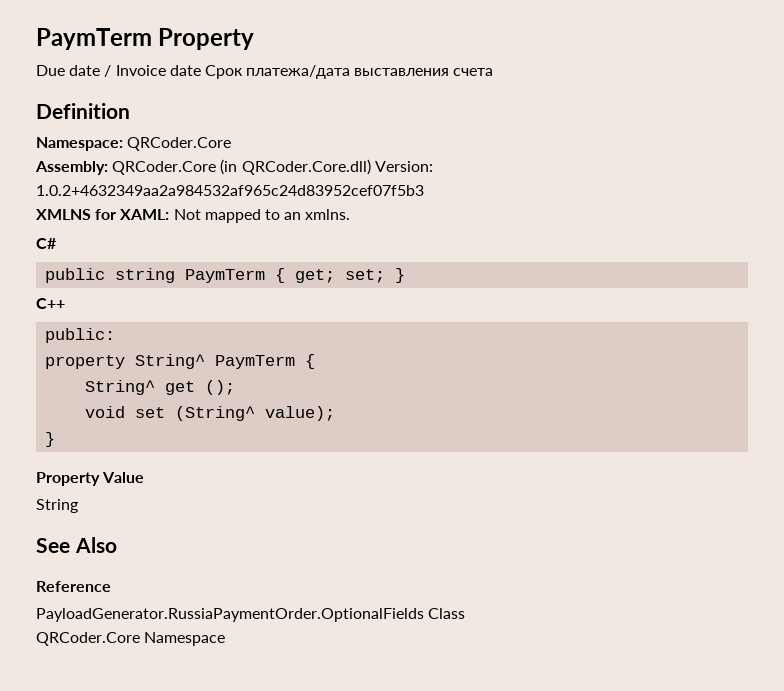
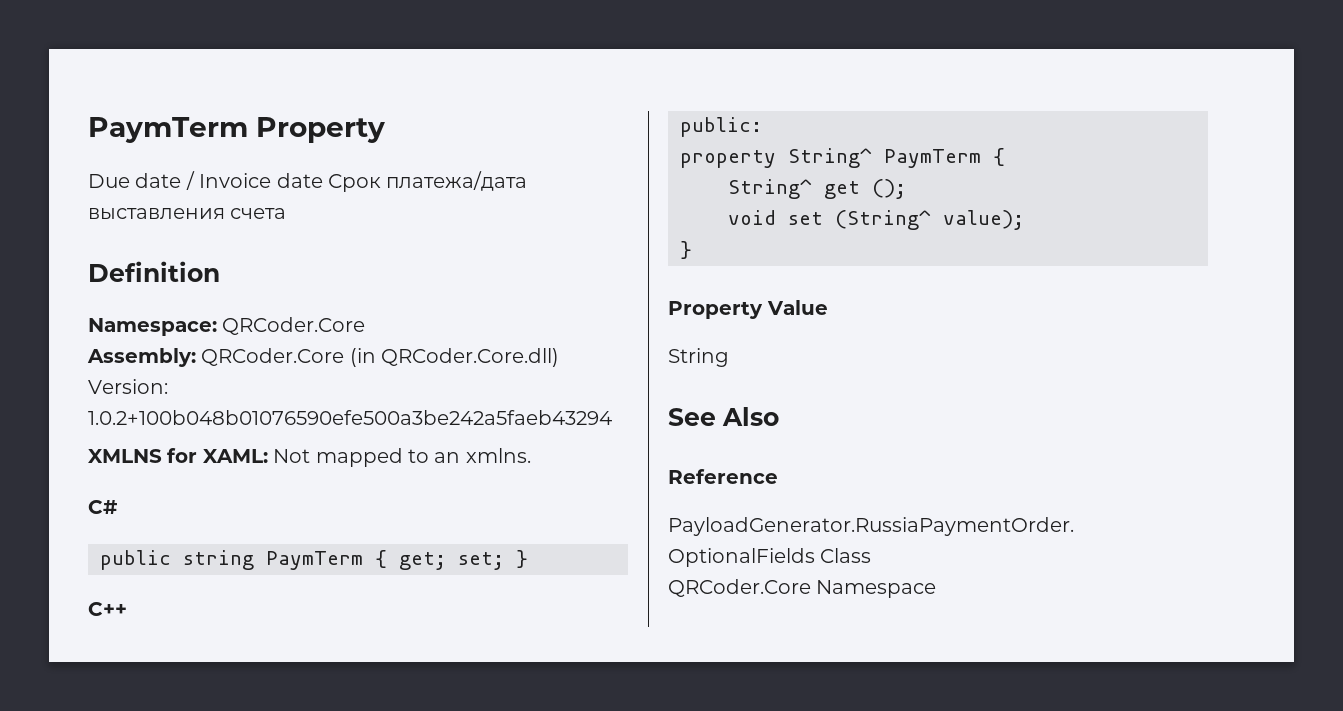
[36,185,424,196] 1.0.2+4632349aa2a984532af965c24d83952cef07f5b3 -> [88,410,612,425] 1.0.2+100b048b01076590efe500a3be242a5faeb43294

